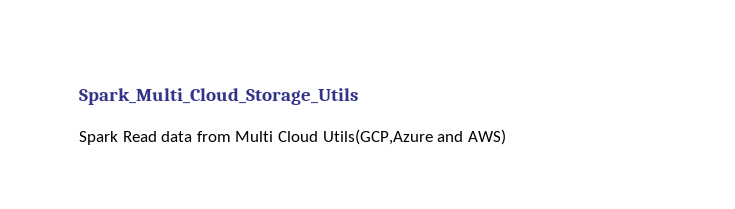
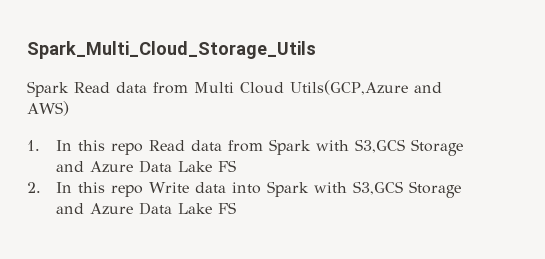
(506, 137) none -> [27,139,463,156] [55,160,236,173] [27,181,461,198] [55,202,236,215] // 1. In this repo Read data from Spark with S3,GCS Storage and Azure Data Lake FS // 2. In this repo Write data into Spark with S3,GCS Storage and Azure Data Lake FS

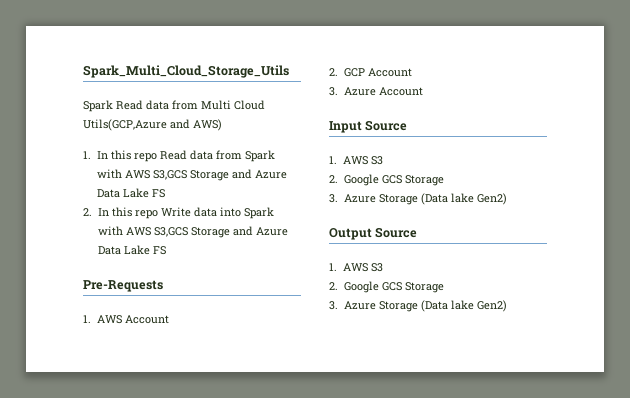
(349, 145) none -> [124,170,150,179] AWS
[352,181,461,198] [55,202,236,215] S3,GCS Storage and Azure Data Lake FS -> [125,226,288,238] [97,245,166,255] [83,280,163,292] [83,315,169,324] [329,68,412,77] [329,87,423,96] [329,120,408,133] [329,156,383,165] [329,174,444,186] [329,193,507,205] [329,227,418,240] [329,263,383,272] [329,281,444,293] [329,300,507,312] AWS S3,GCS Storage and Azure Data Lake FS // Pre-Requests // 1. AWS Account // 2. GCP Account // 3. Azure Account // Input Source // 1. AWS S3 // 2. Google GCS Storage // 3. Azure Storage (Data lake Gen2) // Output Source // 1. AWS S3 // 2. Google GCS Storage // 3. Azure Storage (Data lake Gen2)

